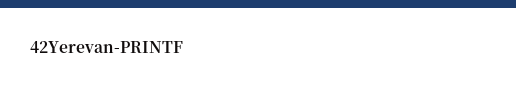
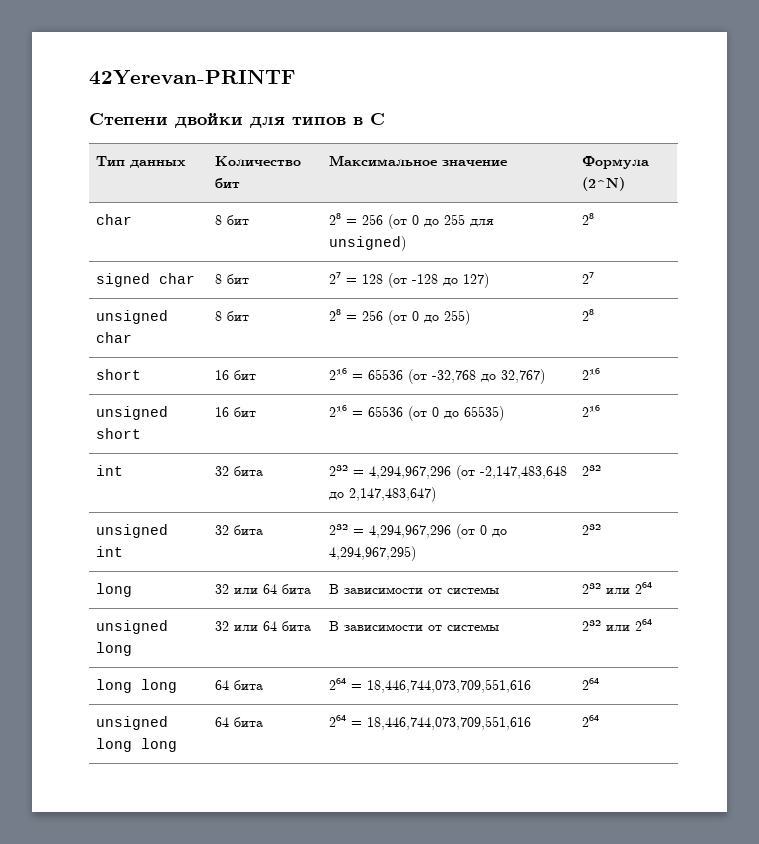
(183, 47) none -> [89,113,385,128] [96,156,187,168] [215,156,302,166] [215,178,241,188] [329,155,508,166] [582,155,650,169] [582,177,626,191] [96,214,133,225] [215,215,250,225] [329,213,495,229] [329,236,407,251] [582,213,595,225] [96,273,196,287] [215,274,250,284] [329,272,490,288] [582,272,595,284] [96,310,169,324] [96,332,133,343] [215,311,250,321] [329,309,471,325] [582,309,595,321] [96,369,142,380] [215,370,257,380] [329,368,546,384] [582,368,601,380] [96,406,169,420] [96,428,142,439] [215,407,257,417] [329,405,505,421] [582,405,601,417] [96,465,124,476] [215,466,264,476] [329,465,568,480] [329,487,437,502] [582,465,602,476] [96,524,169,538] [96,546,124,557] [215,525,264,535] [329,524,508,539] [329,546,417,561] [582,524,602,535] [96,583,133,597] [215,584,312,594] [329,584,500,594] [582,582,653,594] [96,620,169,634] [96,642,133,656] [215,621,312,631] [329,621,500,631] [582,619,653,631] [96,679,178,693] [215,680,264,690] [329,678,532,693] [582,678,600,690] [96,716,169,730] [96,738,178,752] [215,717,264,727] [329,715,532,730] [582,715,600,727] // Степени двойки для типов в C // Тип данных | Количество бит | Максимальное значение | Формула (2^N) // char | 8 бит | 2⁸ = 256 (от 0 до 255 для unsigned) | 2⁸ // signed char | 8 бит | 2⁷ = 128 (от -128 до 127) | 2⁷ // unsigned char | 8 бит | 2⁸ = 256 (от 0 до 255) | 2⁸ // short | 16 бит | 2¹⁶ = 65536 (от -32,768 до 32,767) | 2¹⁶ // unsigned short | 16 бит | 2¹⁶ = 65536 (от 0 до 65535) | 2¹⁶ // int | 32 бита | 2³² = 4,294,967,296 (от -2,147,483,648 до 2,147,483,647) | 2³² // unsigned int | 32 бита | 2³² = 4,294,967,296 (от 0 до 4,294,967,295) | 2³² // long | 32 или 64 бита | В зависимости от системы | 2³² или 2⁶⁴ // unsigned long | 32 или 64 бита | В зависимости от системы | 2³² или 2⁶⁴ // long long | 64 бита | 2⁶⁴ = 18,446,744,073,709,551,616 | 2⁶⁴ // unsigned long long | 64 бита | 2⁶⁴ = 18,446,744,073,709,551,616 | 2⁶⁴

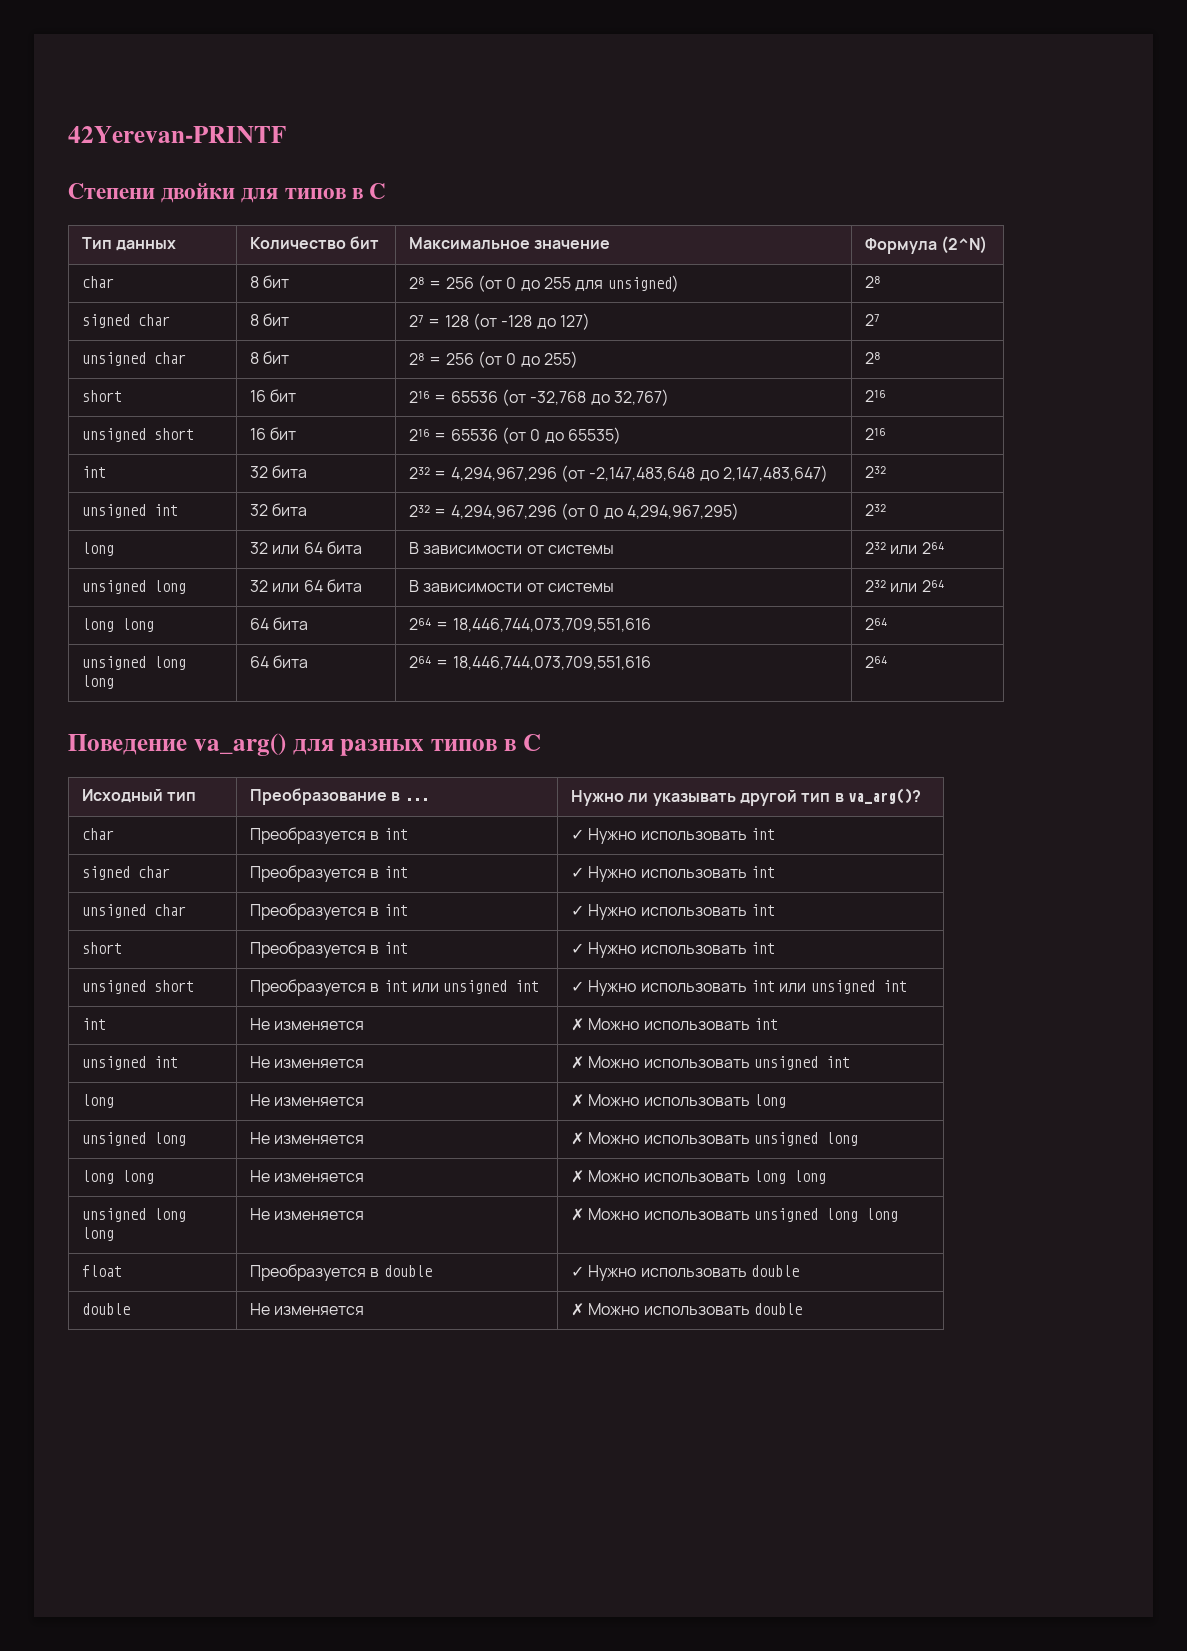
(600, 721) none -> [68,733,541,756] [81,789,197,803] [249,788,429,805] [570,788,921,806] [81,828,114,840] [249,827,408,844] [570,828,775,844] [81,866,170,880] [249,865,408,882] [570,866,775,882] [81,904,186,918] [249,903,408,920] [570,904,775,920] [81,942,122,954] [249,941,408,958] [570,942,775,958] [81,980,194,994] [249,979,540,996] [570,980,907,996] [81,1018,106,1030] [249,1018,365,1030] [570,1018,778,1031] [81,1056,178,1070] [249,1056,365,1068] [570,1056,850,1070] [81,1094,114,1108] [249,1094,365,1106] [570,1094,786,1108] [81,1132,186,1146] [249,1132,365,1144] [570,1132,858,1146] [81,1170,154,1184] [249,1170,365,1182] [570,1170,826,1184] [81,1208,186,1222] [81,1227,114,1241] [249,1208,365,1220] [570,1208,898,1222] [81,1265,122,1277] [249,1264,432,1281] [570,1265,799,1281] [81,1303,130,1315] [249,1303,365,1315] [570,1303,802,1316] // Поведение va_arg() для разных типов в C // Исходный тип | Преобразование в ... | Нужно ли указывать другой тип в va_arg()? // char | Преобразуется в int | ✓ Нужно использовать int // signed char | Преобразуется в int | ✓ Нужно использовать int // unsigned char | Преобразуется в int | ✓ Нужно использовать int // short | Преобразуется в int | ✓ Нужно использовать int // unsigned short | Преобразуется в int или unsigned int | ✓ Нужно использовать int или unsigned int // int | Не изменяется | ✗ Можно использовать int // unsigned int | Не изменяется | ✗ Можно использовать unsigned int // long | Не изменяется | ✗ Можно использовать long // unsigned long | Не изменяется | ✗ Можно использовать unsigned long // long long | Не изменяется | ✗ Можно использовать long long // unsigned long long | Не изменяется | ✗ Можно использовать unsigned long long // float | Преобразуется в double | ✓ Нужно использовать double // double | Не изменяется | ✗ Можно использовать double

